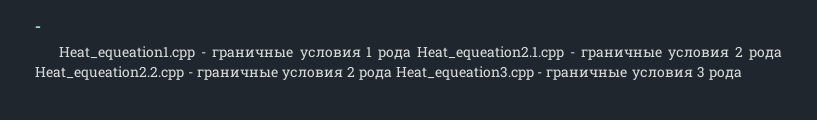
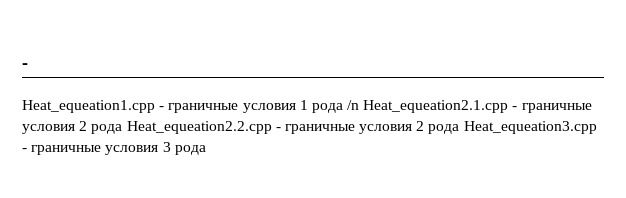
(412, 54) none -> [347,100,360,110] /n

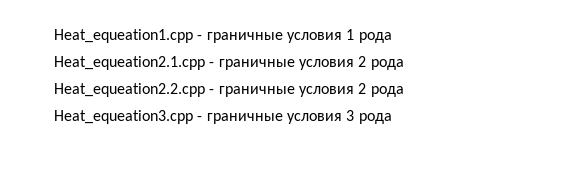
[22,63,28,69] - // -> (54, 36) none
[347,100,360,110] /n -> (392, 37) //
(123, 129) none -> (404, 64) //
(460, 129) none -> (404, 91) //

